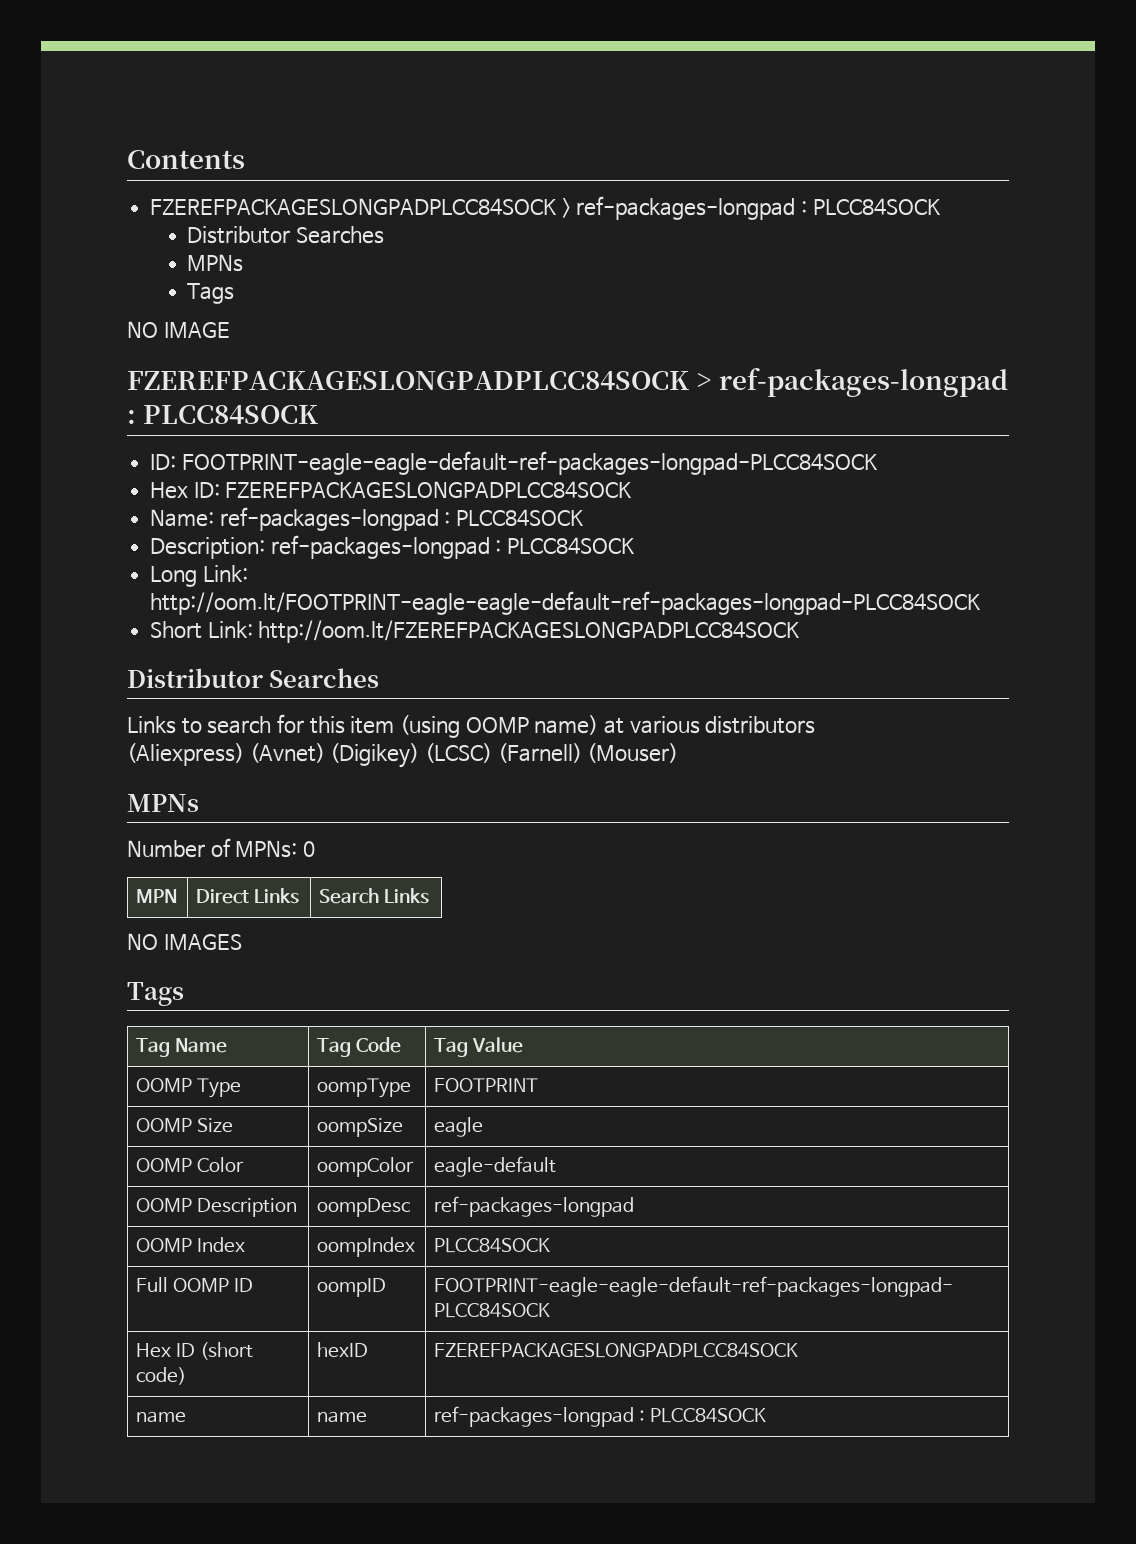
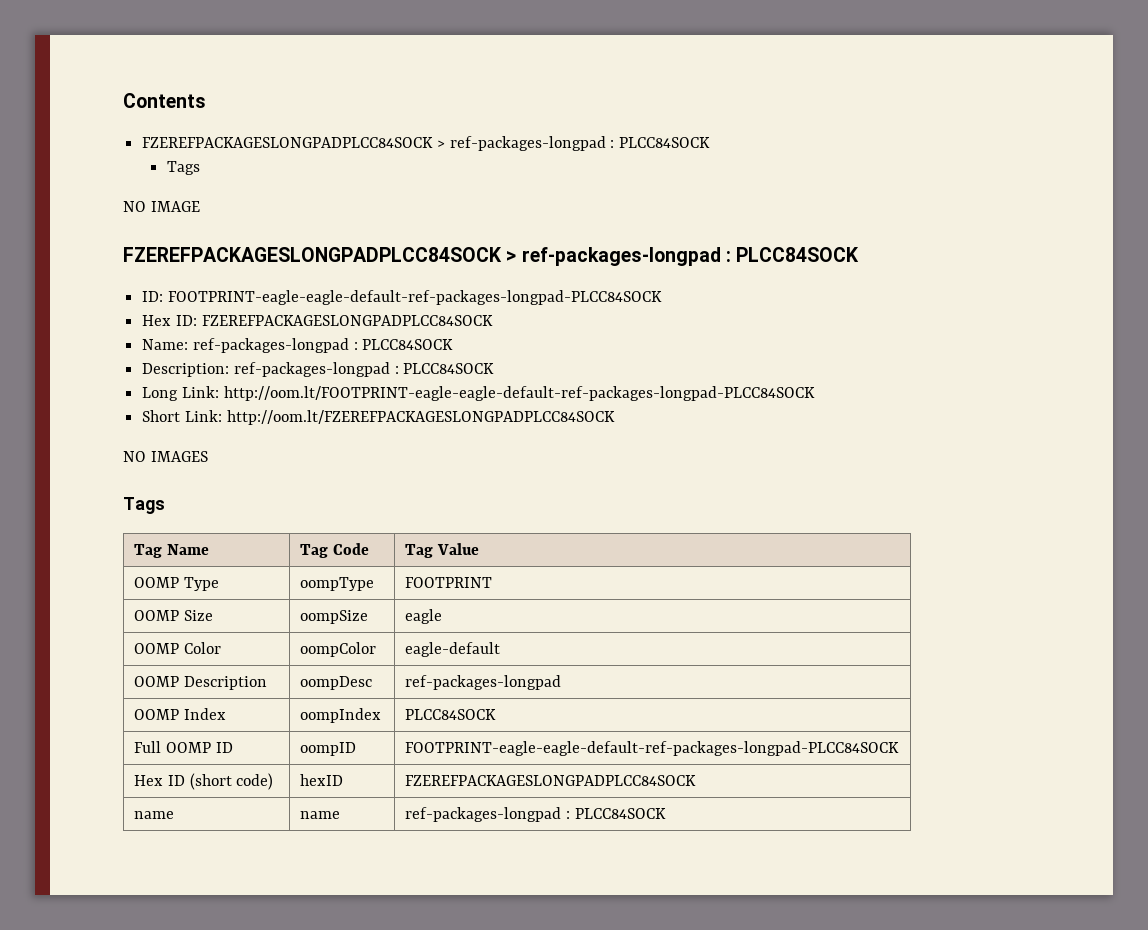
[187,226,385,244] [187,254,244,272] // Distributor Searches // MPNs -> (711, 142) none
[127,668,380,688] [127,714,816,738] [127,743,679,768] [127,794,199,812] [127,838,316,858] [136,889,178,903] [196,888,300,904] [319,888,430,904] // Distributor Searches // Links to search for this item (using OOMP name) at various distributors // (Aliexpress) (Avnet) (Digikey) (LCSC) (Farnell) (Mouser) // MPNs // Number of MPNs: 0 // MPN | Direct Links | Search Links -> (615, 417) none

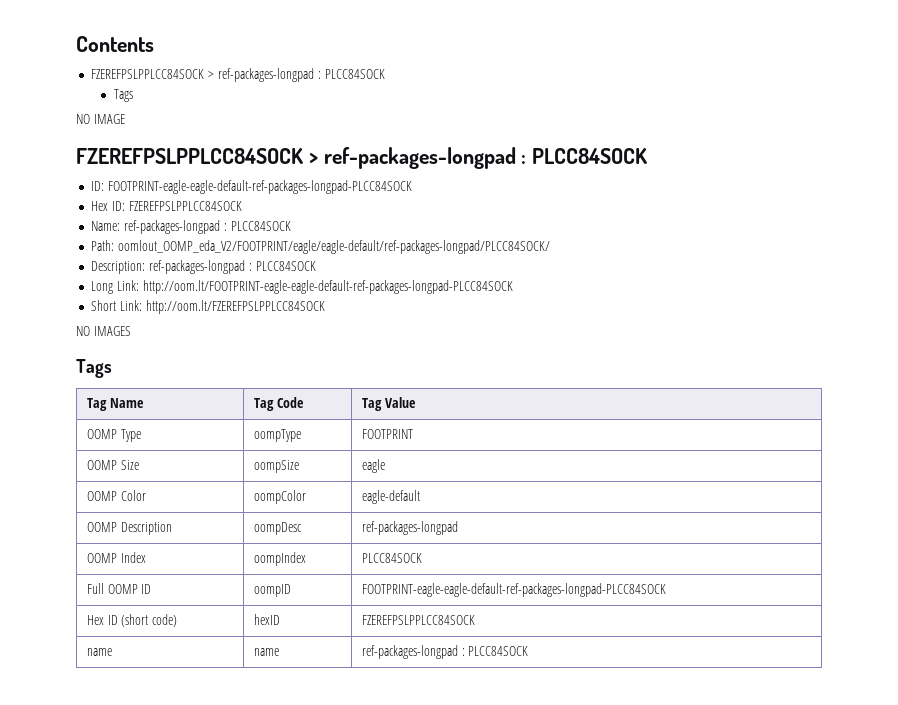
[142,137,434,148] FZEREFPACKAGESLONGPADPLCC84SOCK -> [91,69,205,79] FZEREFPSLPPLCC84SOCK
[123,247,502,262] FZEREFPACKAGESLONGPADPLCC84SOCK -> [76,148,303,164] FZEREFPSLPPLCC84SOCK
[201,315,493,326] FZEREFPACKAGESLONGPADPLCC84SOCK -> [128,201,242,211] FZEREFPSLPPLCC84SOCK
(454, 344) none -> [91,240,551,254] // Path: oomlout_OOMP_eda_V2/FOOTPRINT/eagle/eagle-default/ref-packages-longpad/PLCC84SOCK/
[226,410,615,425] http://oom.lt/FZEREFPACKAGESLONGPADPLCC84SOCK -> [145,300,325,314] http://oom.lt/FZEREFPSLPPLCC84SOCK
[405,775,697,786] FZEREFPACKAGESLONGPADPLCC84SOCK -> [361,615,475,625] FZEREFPSLPPLCC84SOCK

